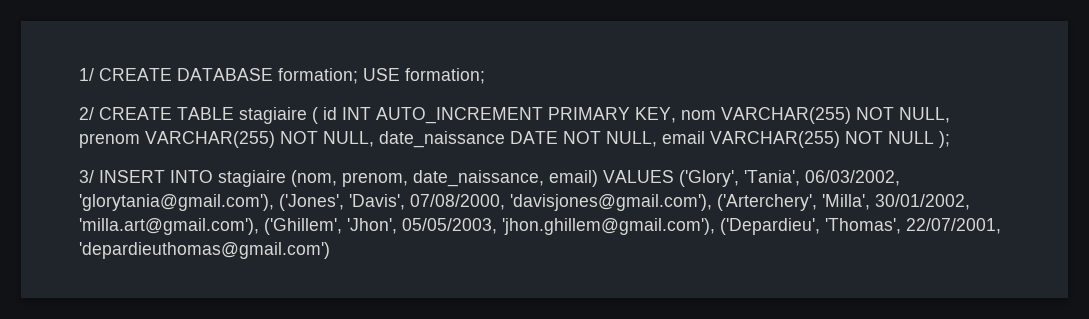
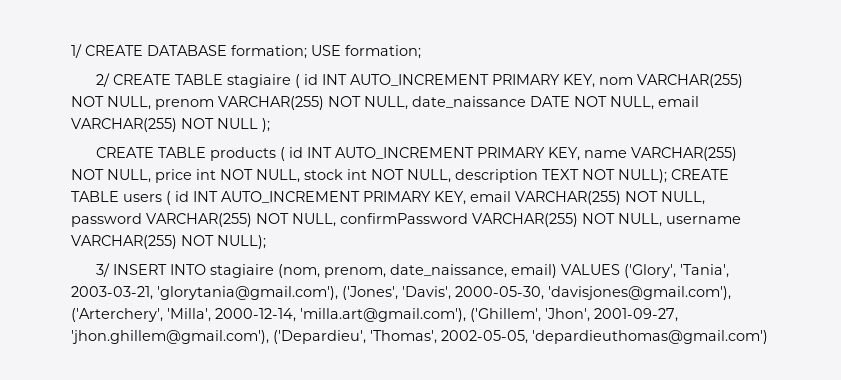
(950, 139) none -> [95,147,737,161] [71,169,729,183] [71,191,705,205] [71,213,741,227] [71,235,266,249] // CREATE TABLE products ( id INT AUTO_INCREMENT PRIMARY KEY, name VARCHAR(255) NOT NULL, price int NOT NULL, stock int NOT NULL, description TEXT NOT NULL); CREATE TABLE users ( id INT AUTO_INCREMENT PRIMARY KEY, email VARCHAR(255) NOT NULL, password VARCHAR(255) NOT NULL, confirmPassword VARCHAR(255) NOT NULL, username VARCHAR(255) NOT NULL);
[805,170,900,186] 06/03/2002, -> [71,286,153,300] 2003-03-21,
[410,194,505,210] 07/08/2000, -> [455,286,544,300] 2000-05-30,
[875,194,970,210] 30/01/2002, -> [215,308,296,322] 2000-12-14,
[402,218,497,234] 05/05/2003, -> [594,308,678,322] 2001-09-27,
[906,218,1001,234] 22/07/2001, -> [441,330,528,344] 2002-05-05,

